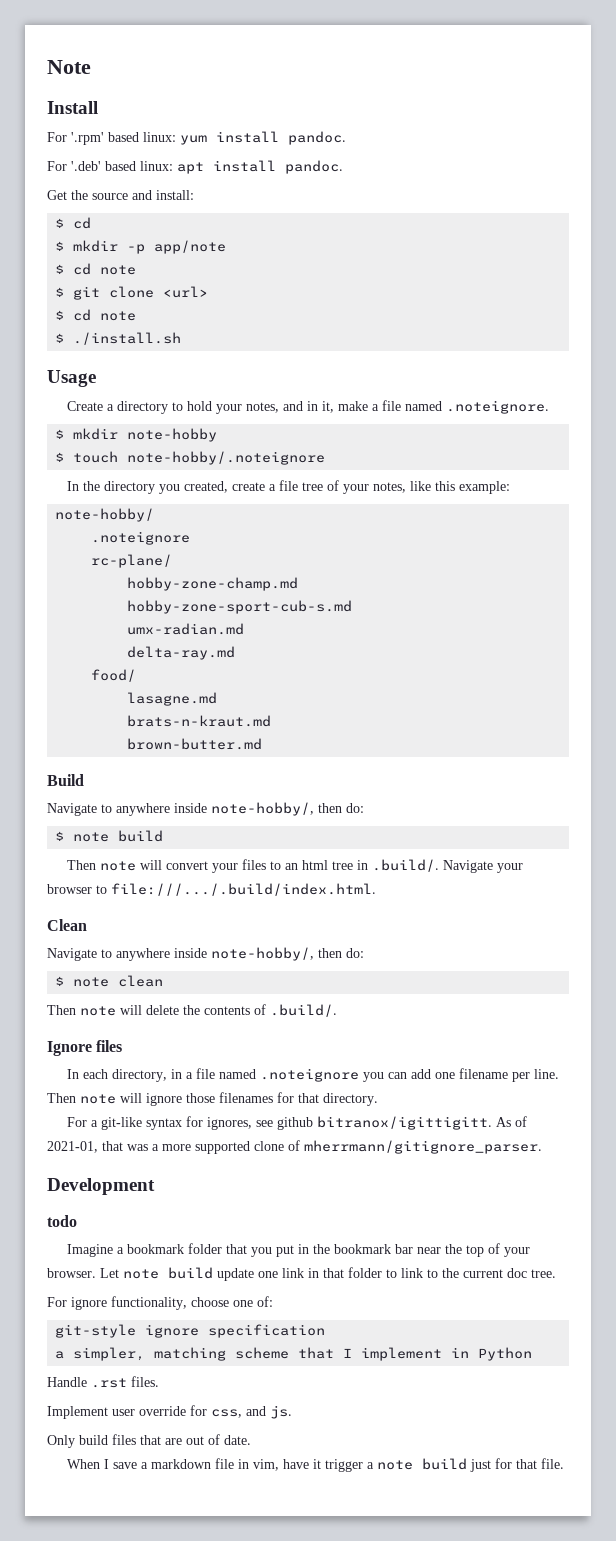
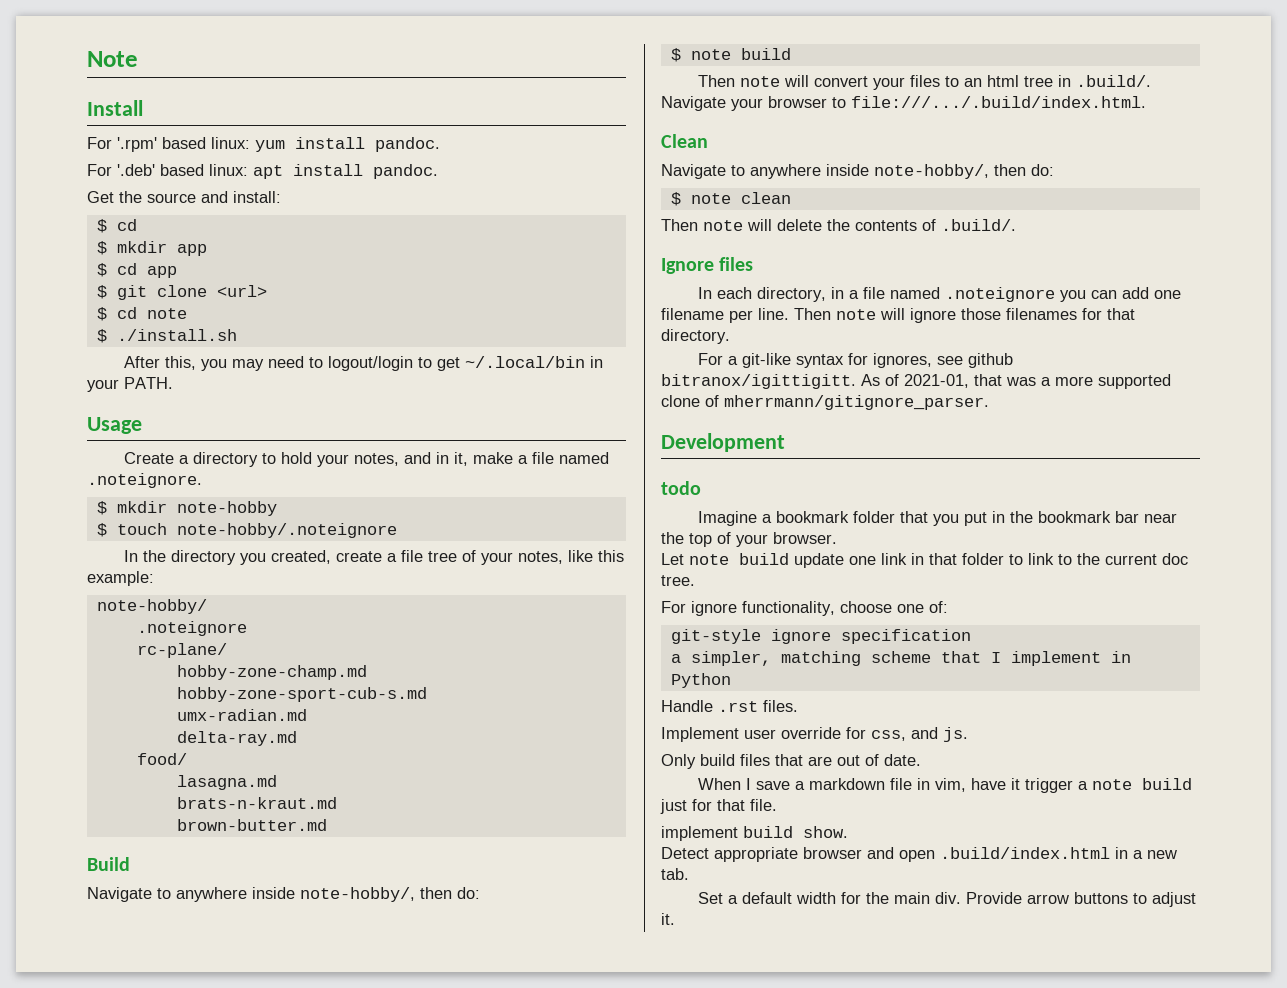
[127,240,227,254] [55,263,137,275] -p app/note // $ cd note -> [176,244,207,256] [96,263,177,278] app // $ cd app
(182, 338) none -> [123,356,603,371] [87,377,173,392] // After this, you may need to logout/login to get ~/.local/bin in your PATH.
[127,692,218,706] lasagne.md -> [176,775,277,790] lasagna.md
(96, 1273) none -> (837, 538) //
(564, 1463) none -> [661,826,848,841] [661,847,1177,862] [661,868,689,880] [697,892,1196,907] [661,913,675,925] // implement build show. // Detect appropriate browser and open .build/index.html in a new tab. // Set a default width for the main div. Provide arrow buttons to adjust it.

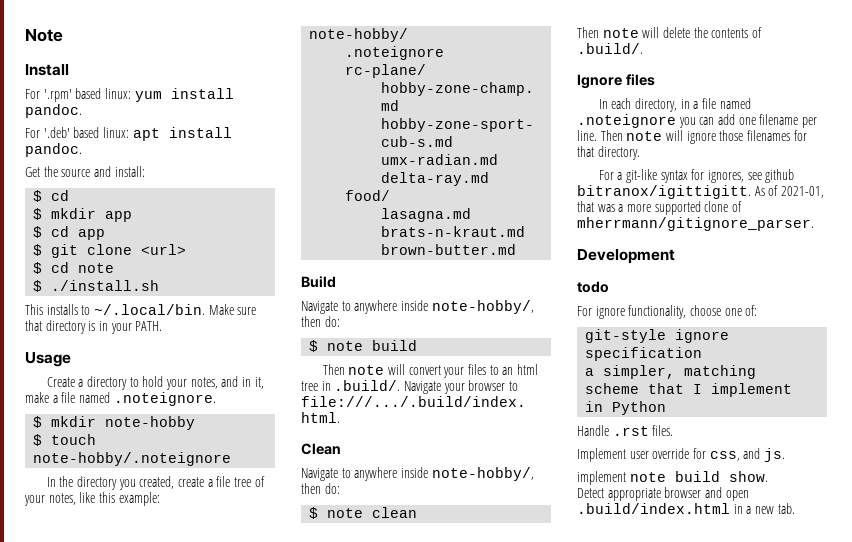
[123,356,585,371] After this, you may need to logout/login to get ~/.local/bin -> [25,304,257,315] [25,320,96,334] This installs to ~/.local/bin. Make sure that directory is
[697,511,1177,526] [661,532,837,547] [661,553,1188,568] [661,575,695,586] // Imagine a bookmark folder that you put in the bookmark bar near the top of your browser. // Let note build update one link in that folder to link to the current doc tree. -> (609, 287) none
[661,754,921,769] [697,778,1192,793] [660,799,777,814] [661,826,738,841] Only build files that are out of date. // When I save a markdown file in vim, have it trigger a note build just for that file. // implement -> [577,471,666,485] implement note
[697,892,1196,907] [661,913,675,925] // Set a default width for the main div. Provide arrow buttons to adjust it. -> (795, 508) none

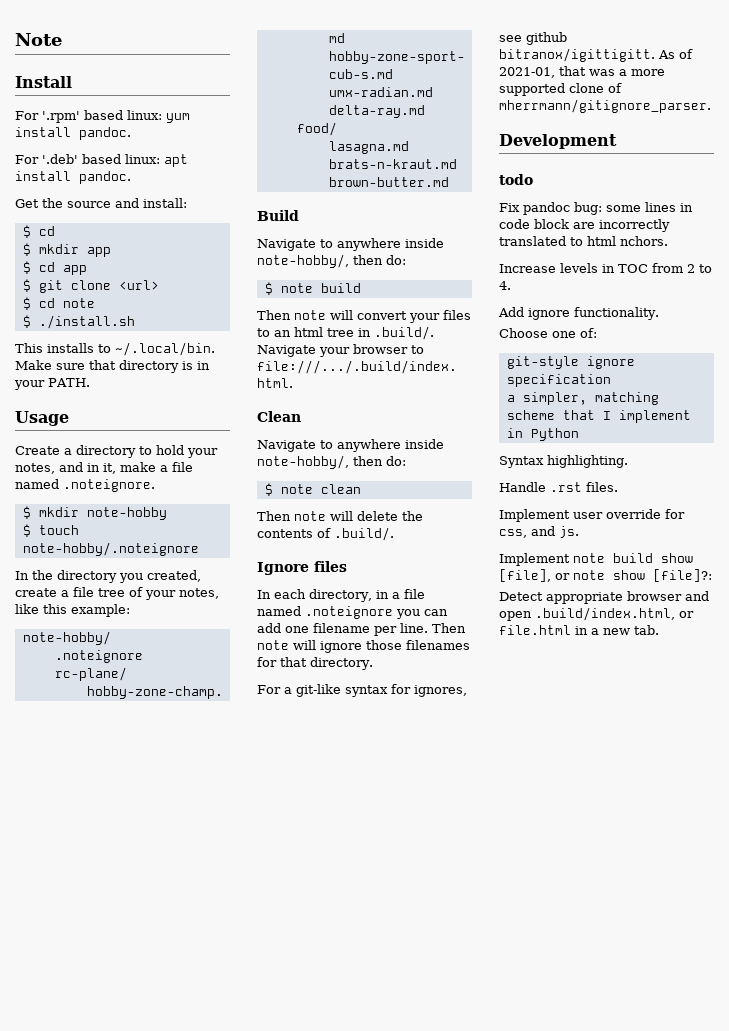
[577,305,721,319] For ignore functionality, choose -> [499,202,693,215] [499,219,670,232] [499,236,668,246] [499,263,712,273] [499,281,511,290] [498,307,659,320] [499,328,548,338] Fix pandoc bug: some lines in code block are incorrectly translated to html nchors. // Increase levels in TOC from 2 to 4. // Add ignore functionality. // Choose
(667, 408) none -> [499,455,628,468] // Syntax highlighting.
[577,471,768,485] implement note build show. -> [499,553,693,566] [499,569,712,582] Implement note build show [file], or note show [file]?:
[577,503,730,514] .build/index.html -> [535,607,694,621] [499,625,571,635] .build/index.html, or file.html

